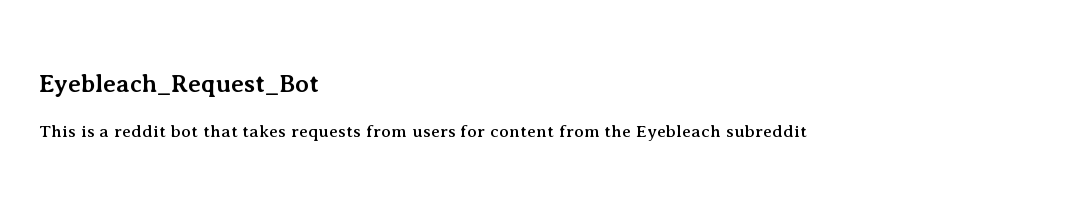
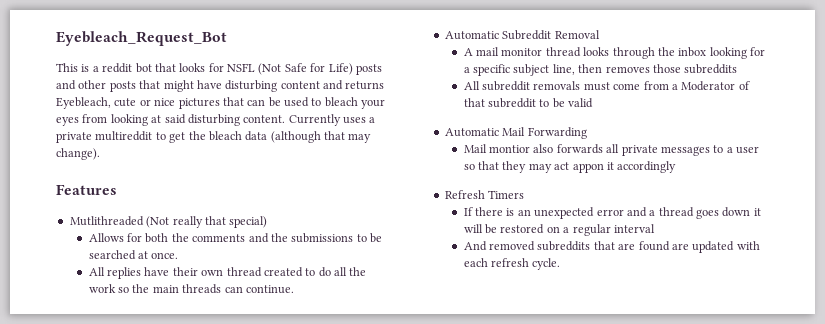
[242,125,807,141] takes requests from users for content from the Eyebleach subreddit -> [179,63,382,75] [56,80,385,92] [56,97,386,109] [56,114,376,126] [56,131,372,143] [56,148,100,160] [56,184,117,195] [69,216,268,228] [88,233,383,243] [88,250,179,260] [88,267,367,279] [88,284,294,294] [444,30,600,40] [463,47,766,59] [463,64,738,76] [463,81,750,91] [463,98,594,108] [444,127,587,139] [463,144,760,156] [463,161,677,173] [444,190,525,199] [463,207,761,219] [463,224,655,236] [463,241,760,253] [463,258,561,270] looks for NSFL (Not Safe for Life) posts and other posts that might have disturbing content and returns Eyebleach, cute or nice pictures that can be used to bleach your eyes from looking at said disturbing content. Currently uses a private multireddit to get the bleach data (although that may change). // Features // Mutlithreaded (Not really that special) // Allows for both the comments and the submissions to be searched at once. // All replies have their own thread created to do all the work so the main threads can continue. // Automatic Subreddit Removal // A mail monitor thread looks through the inbox looking for a specific subject line, then removes those subreddits // All subreddit removals must come from a Moderator of that subreddit to be valid // Automatic Mail Forwarding // Mail montior also forwards all private messages to a user so that they may act appon it accordingly // Refresh Timers // If there is an unexpected error and a thread goes down it will be restored on a regular interval // And removed subreddits that are found are updated with each refresh cycle.

